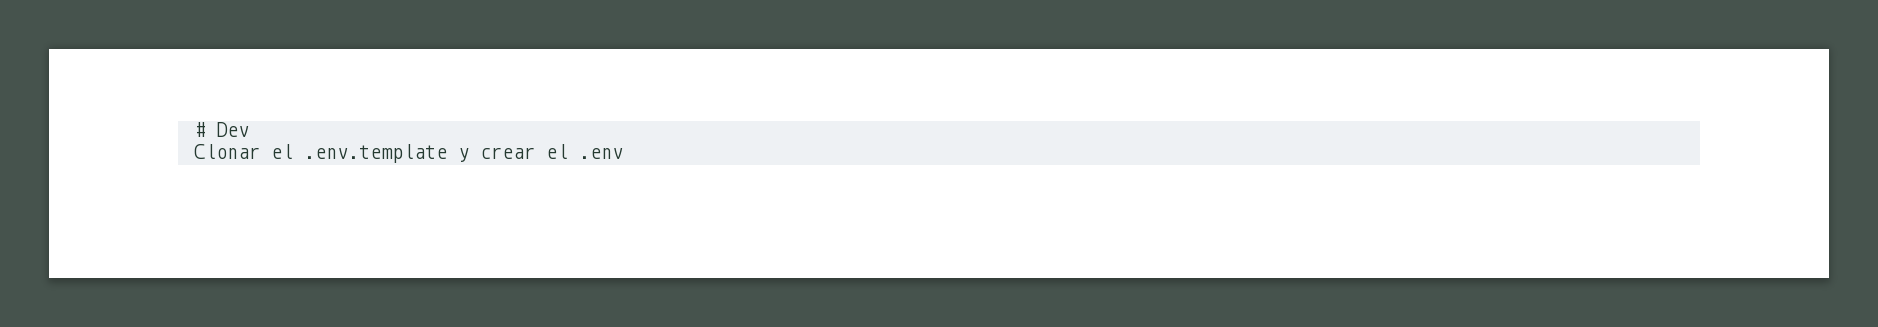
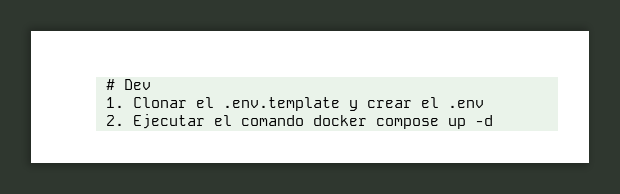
(249, 129) none -> [105,97,124,108] 1.
(623, 153) none -> [105,114,493,129] // 2. Ejecutar el comando docker compose up -d

